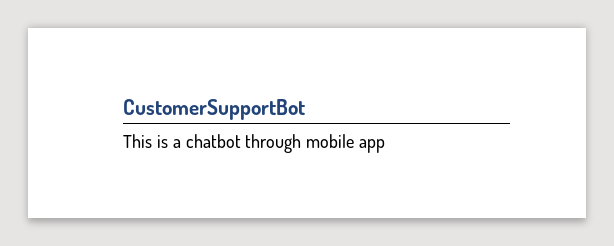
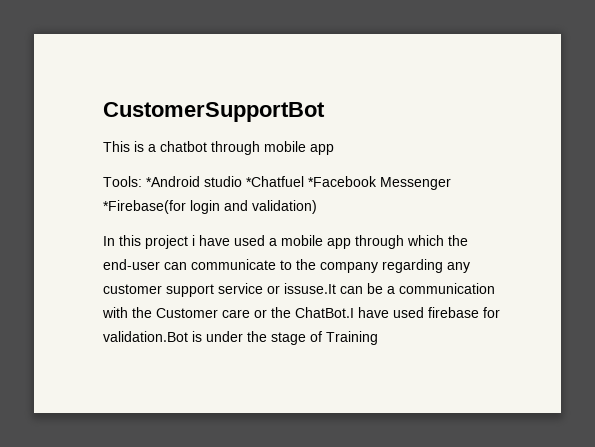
(386, 146) none -> [103,176,451,190] [103,200,317,214] [103,235,468,249] [103,259,470,273] [103,283,495,297] [102,307,500,318] [103,331,378,345] // Tools: *Android studio *Chatfuel *Facebook Messenger *Firebase(for login and validation) // In this project i have used a mobile app through which the end-user can communicate to the company regarding any customer support service or issuse.It can be a communication with the Customer care or the ChatBot.I have used firebase for validation.Bot is under the stage of Training

